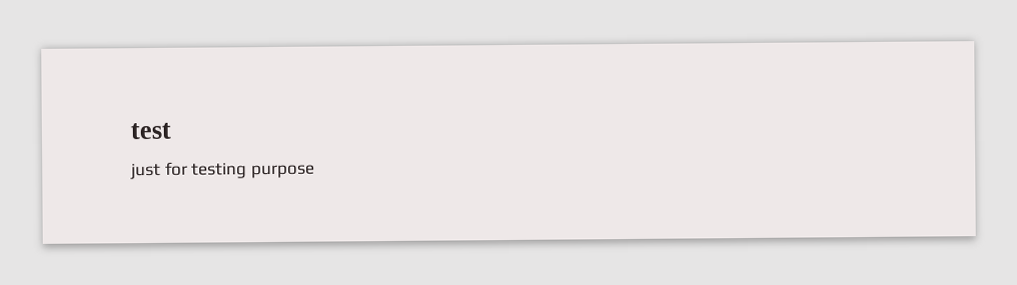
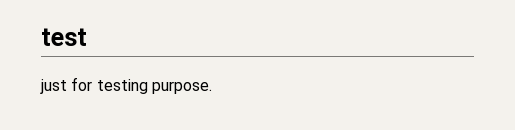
[250,164,315,179] purpose -> [151,81,212,94] purpose.

